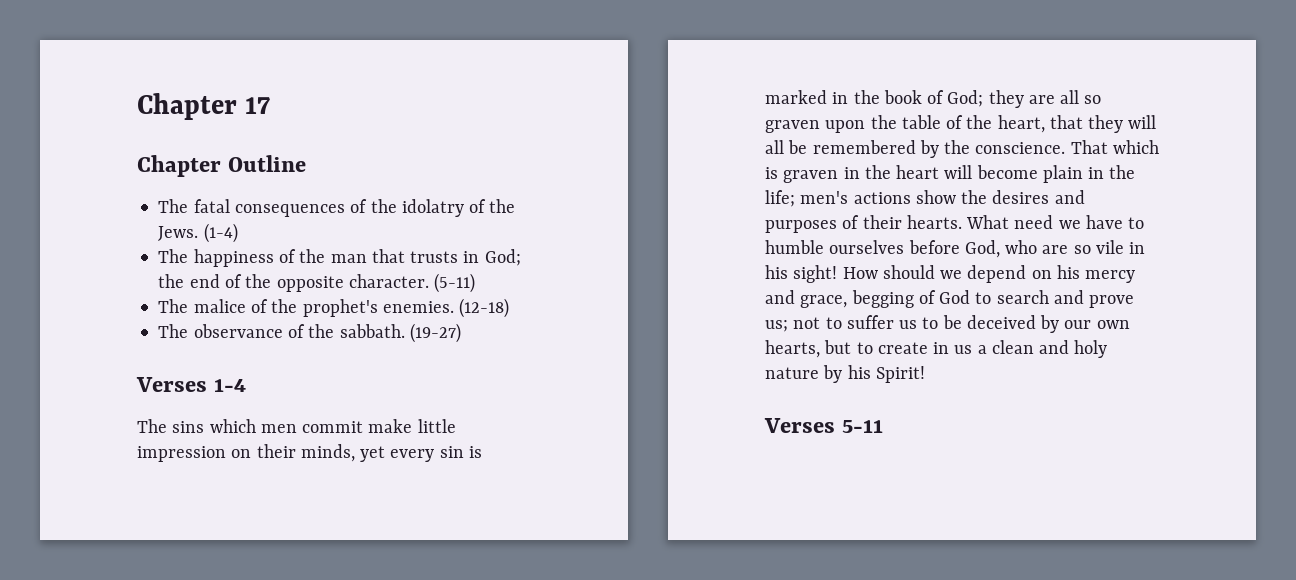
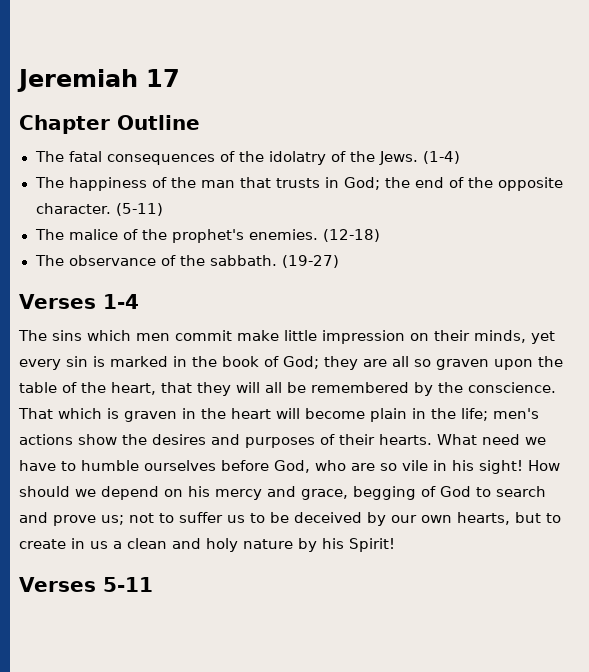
[137,93,237,120] Chapter -> [17,69,138,92] Jeremiah

